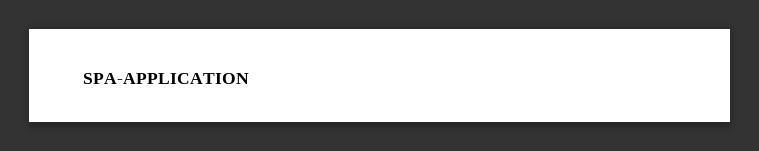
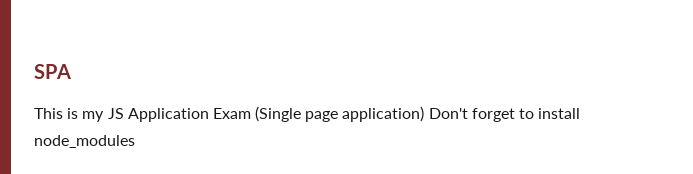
[83,73,249,84] SPA-APPLICATION -> [34,64,71,79] [34,106,581,122] [34,135,135,148] SPA // This is my JS Application Exam (Single page application) Don't forget to install node_modules

